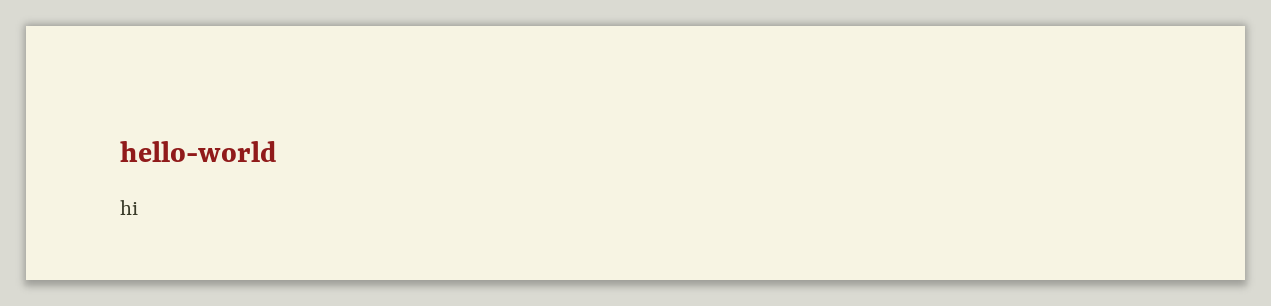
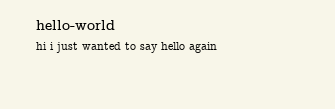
(138, 207) none -> [50,42,217,53] i just wanted to say hello again

